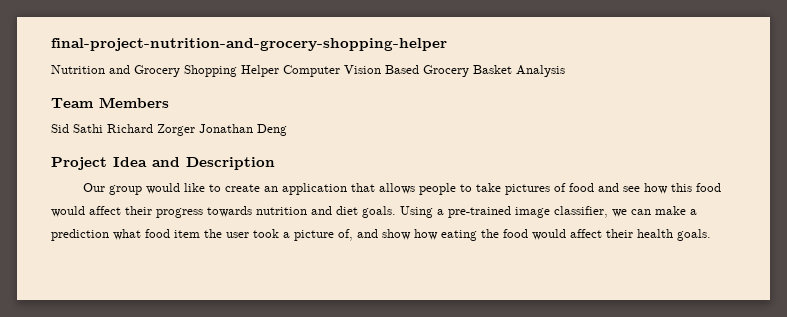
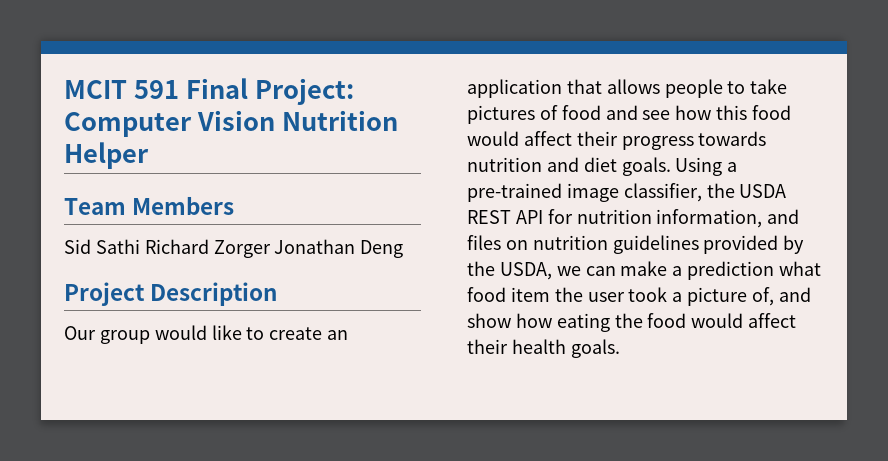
[51,38,447,51] [51,65,565,77] final-project-nutrition-and-grocery-shopping-helper // Nutrition and Grocery Shopping Helper Computer Vision Based Grocery Basket Analysis -> [64,78,354,105] [64,110,398,137] [64,142,149,169] MCIT 591 Final Project: Computer Vision Nutrition Helper
[113,157,180,167] Idea and -> (145, 294) none
(608, 212) none -> [706,183,787,198] [467,209,800,228] [467,235,805,254] [467,261,552,280] the USDA REST API for nutrition information, and files on nutrition guidelines provided by the USDA,

